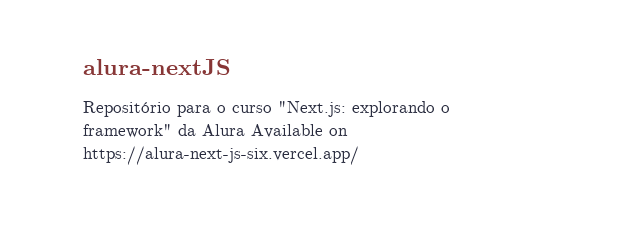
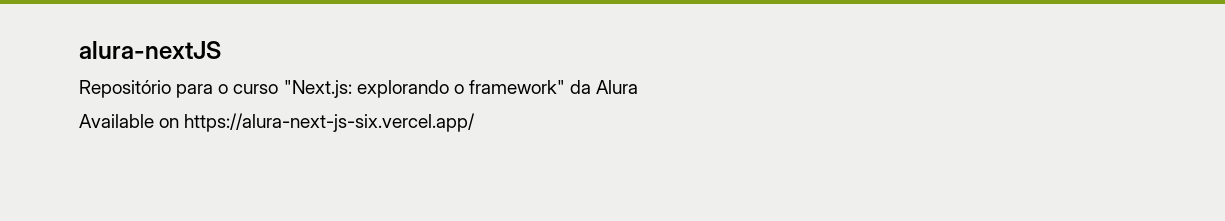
(245, 130) none -> (639, 87) //

